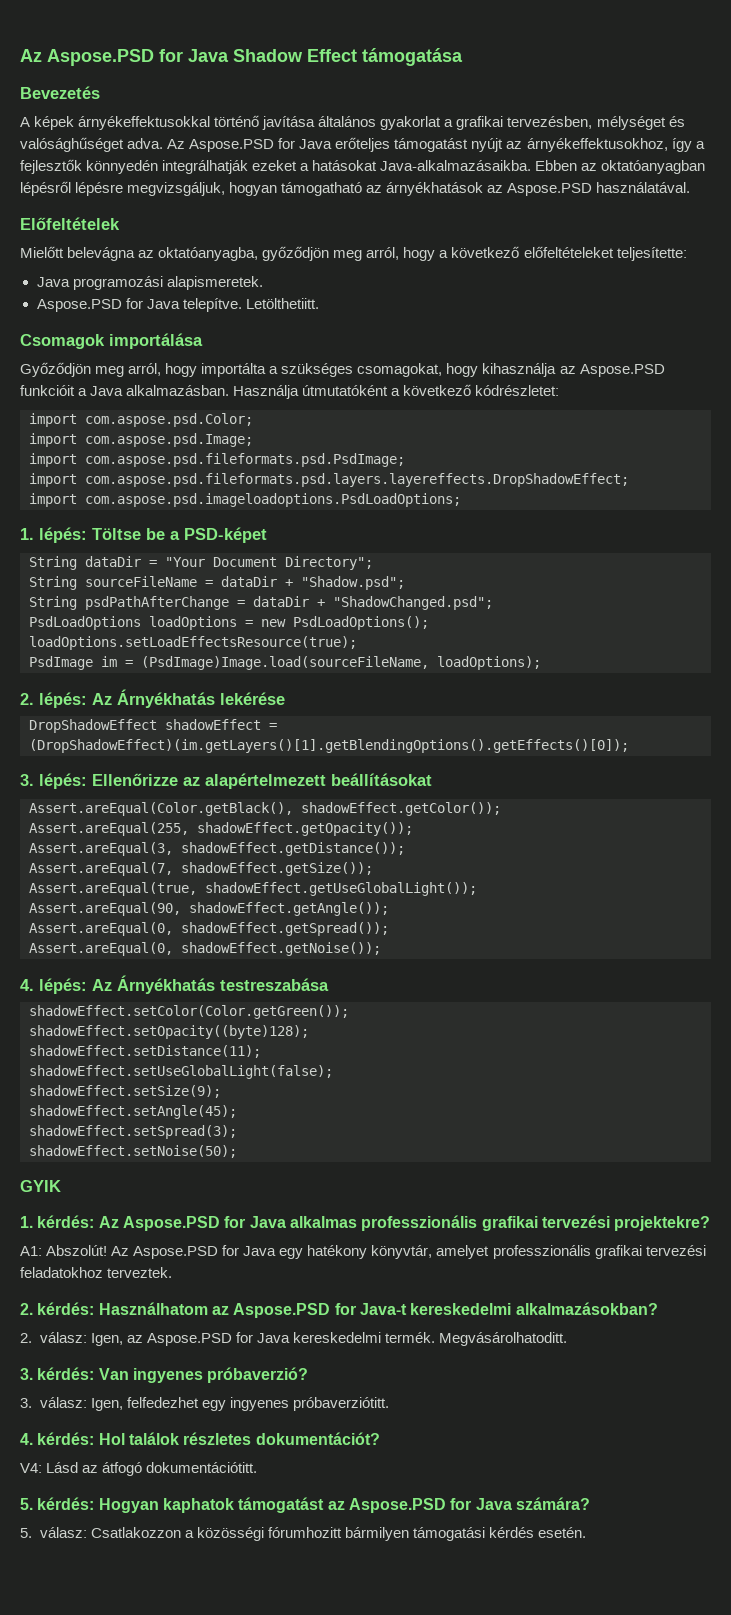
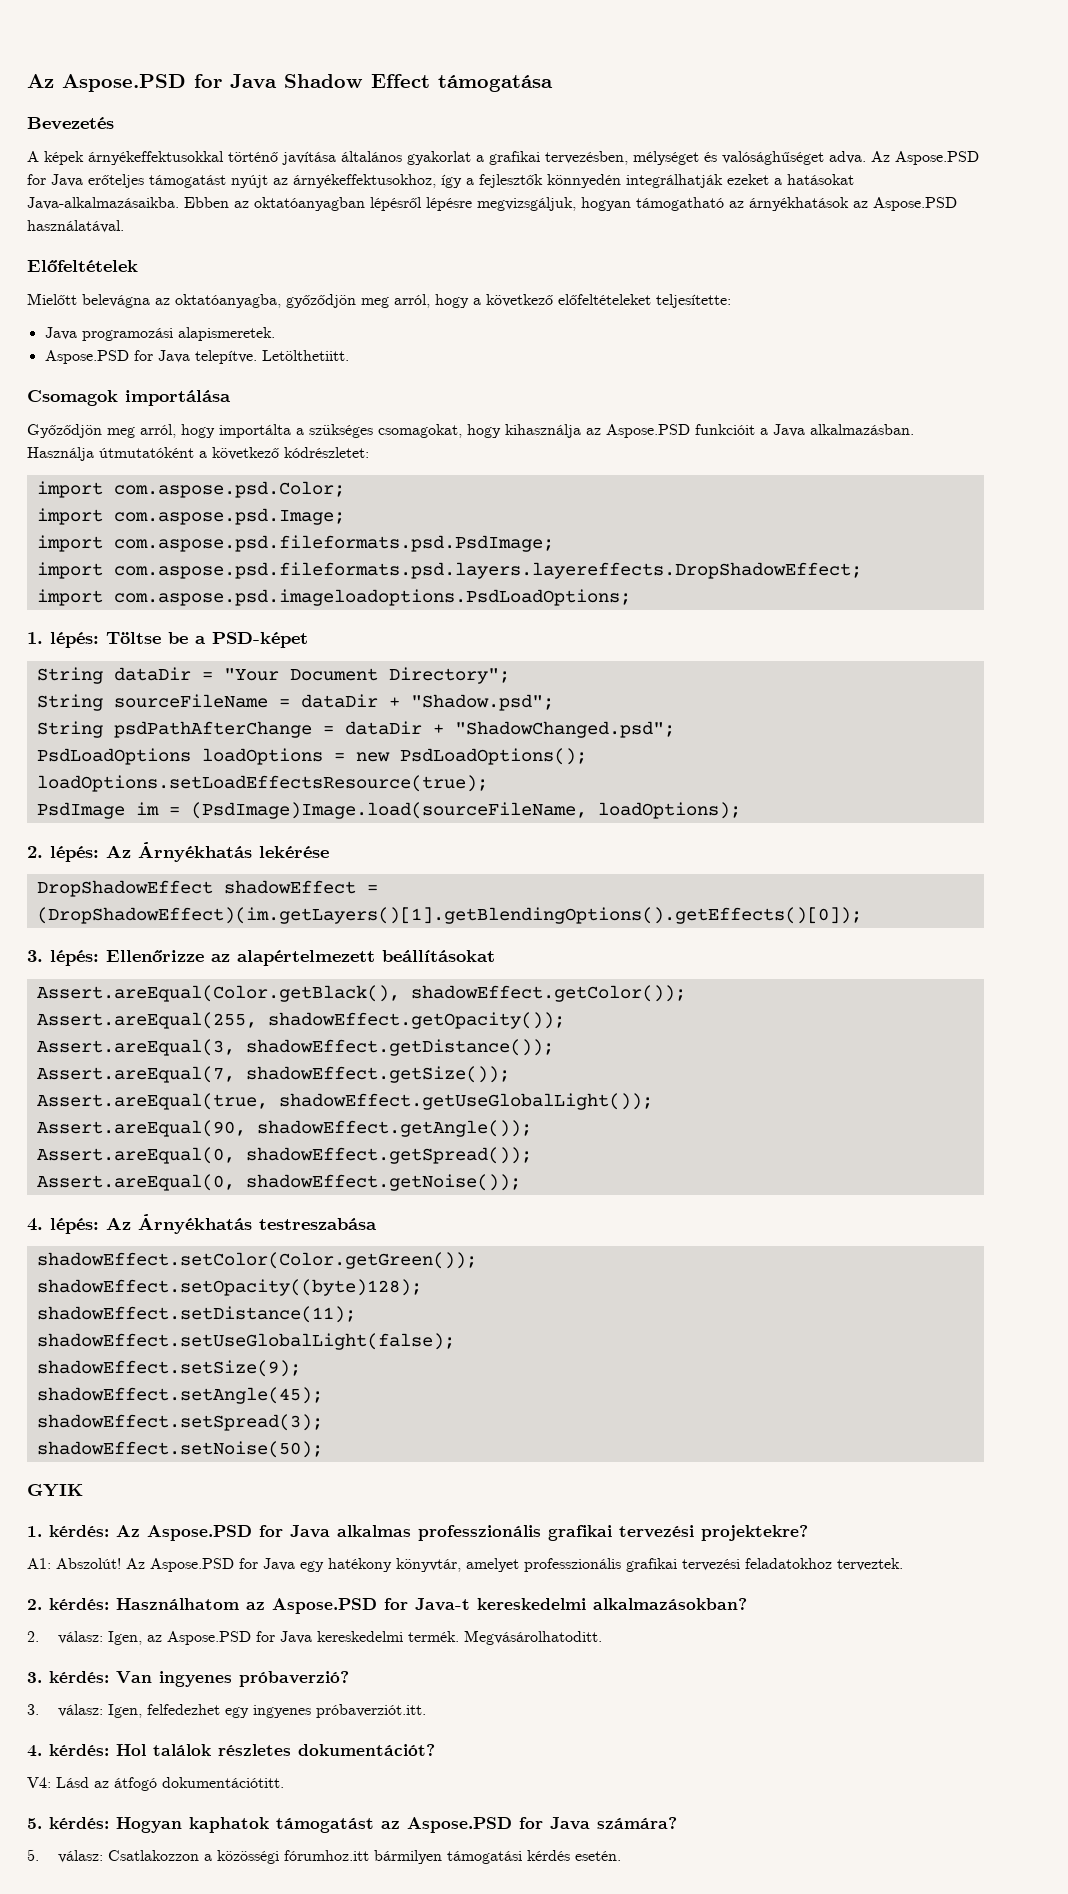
[293,1397,390,1411] próbaverziótitt. -> [315,1704,426,1718] próbaverziót.itt.
[268,1527,343,1538] fórumhozitt -> [283,1850,369,1861] fórumhoz.itt

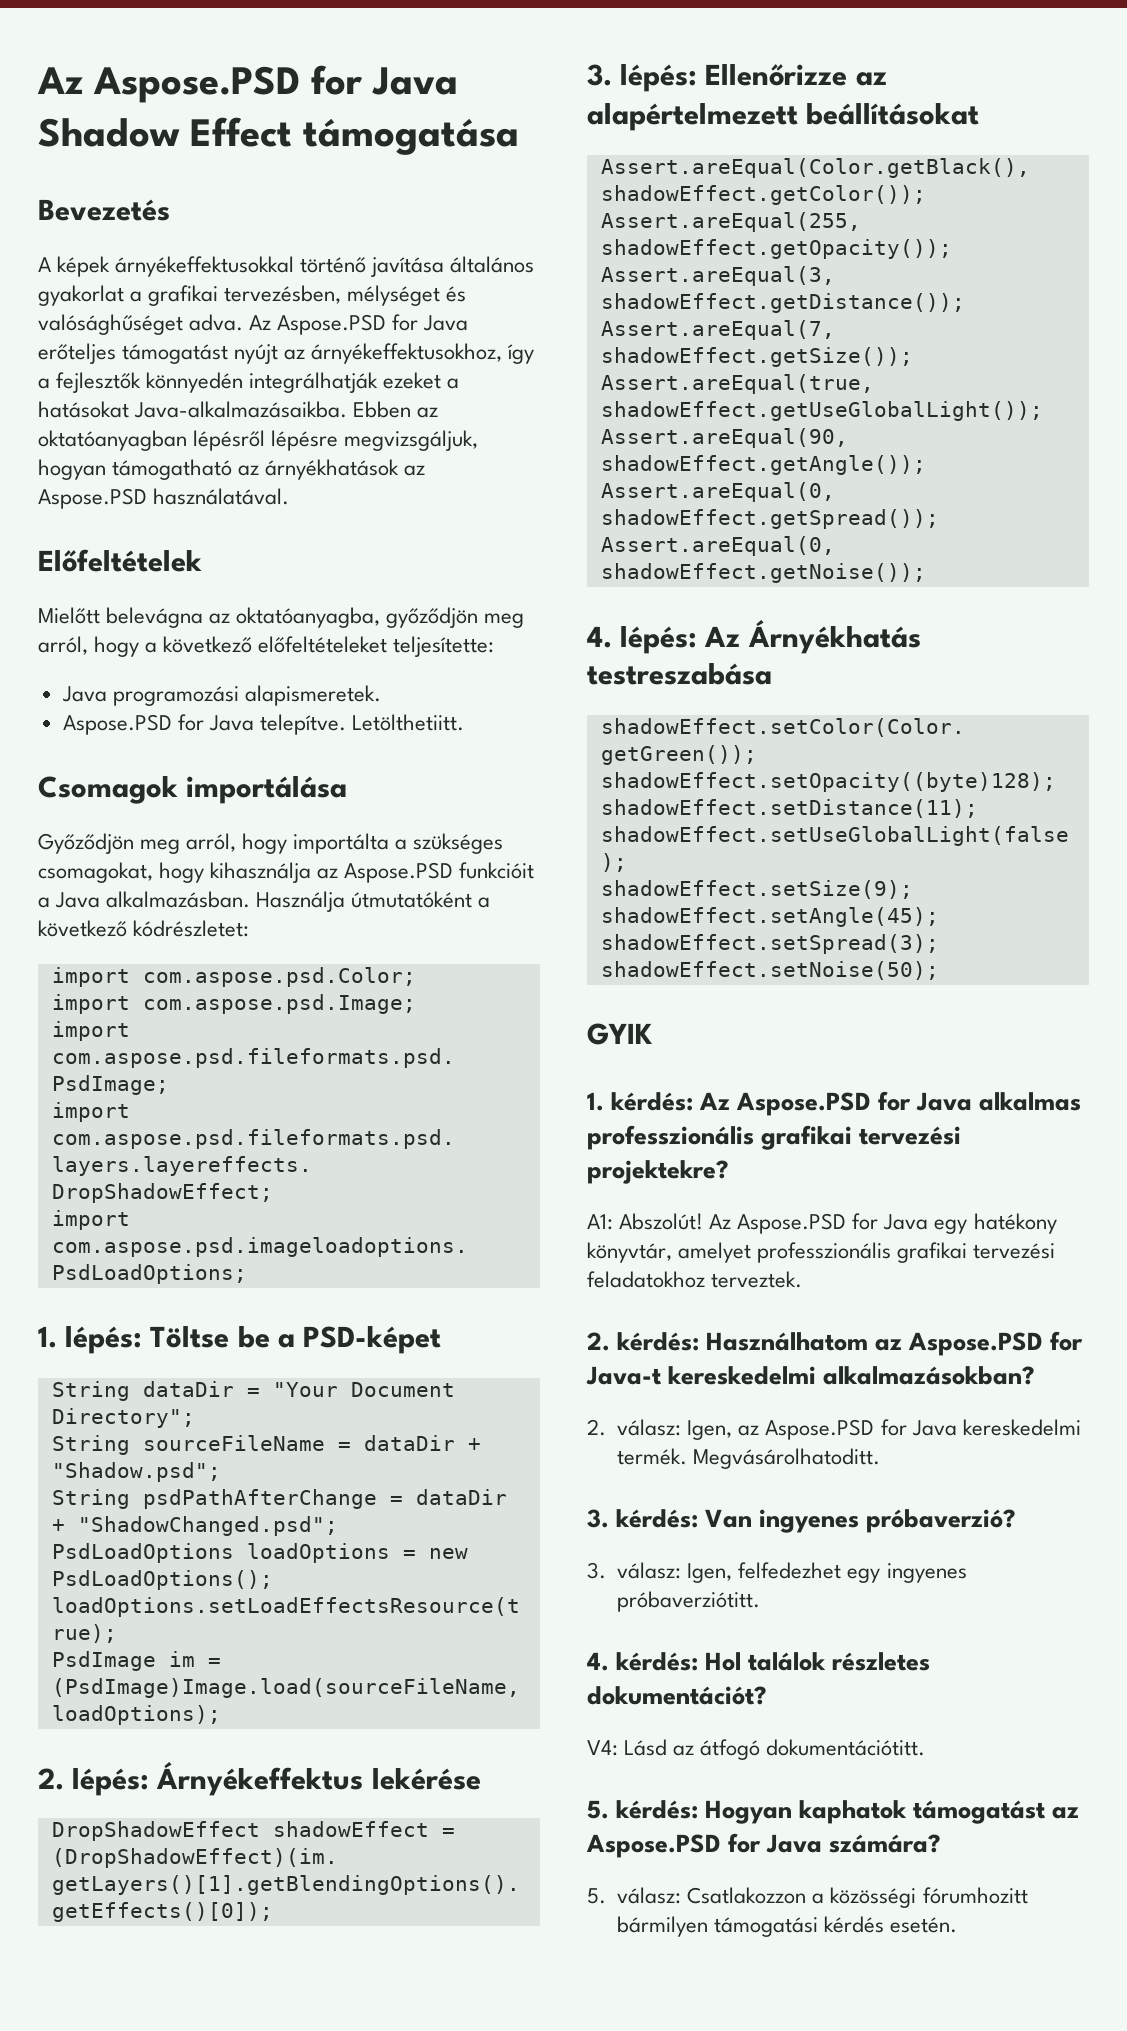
[106,842,252,862] Az Árnyékhatás -> [156,1761,364,1796] Árnyékeffektus
[315,1704,426,1718] próbaverziót.itt. -> [617,1591,761,1612] próbaverziótitt.
[283,1850,369,1861] fórumhoz.itt -> [922,1887,1028,1904] fórumhozitt

